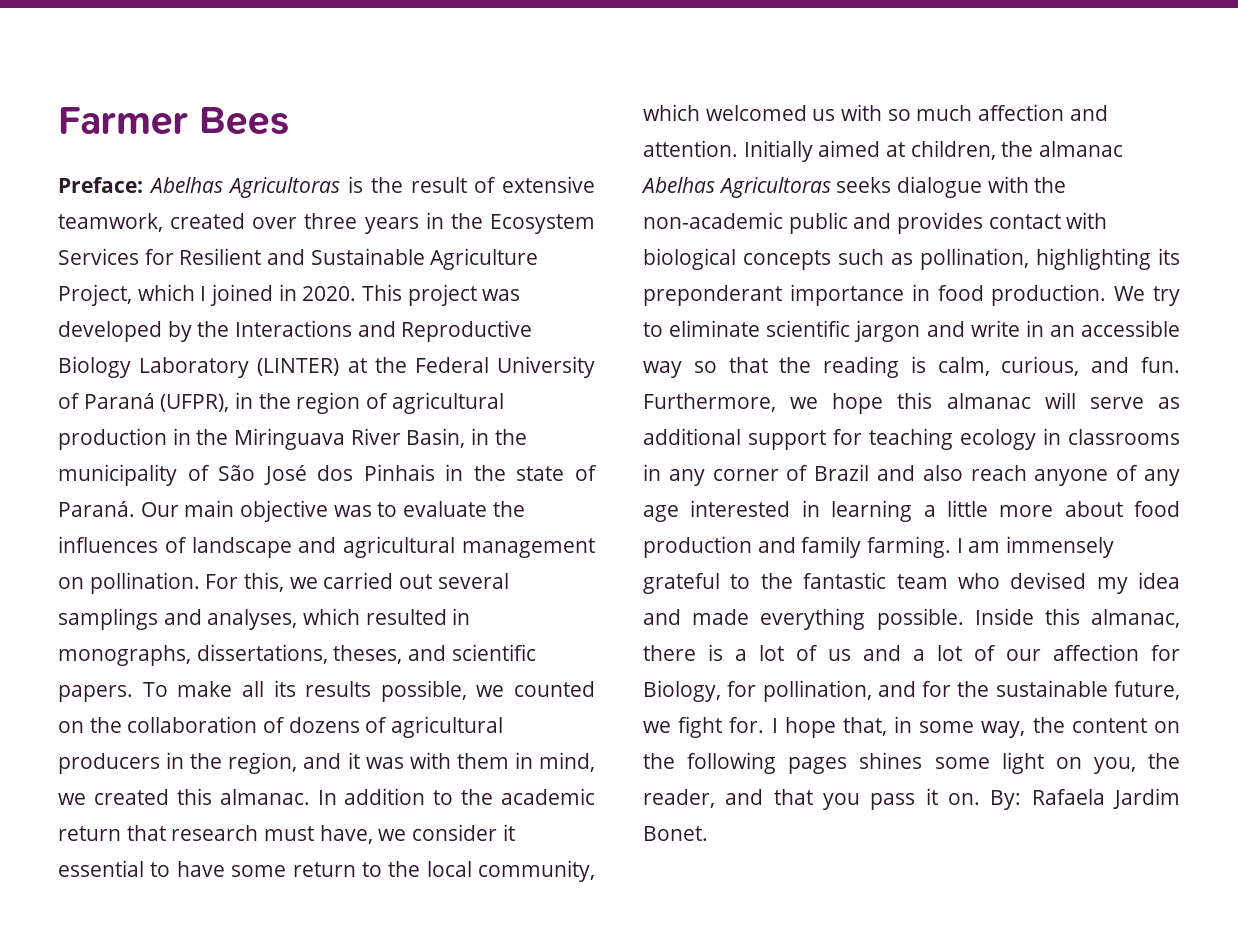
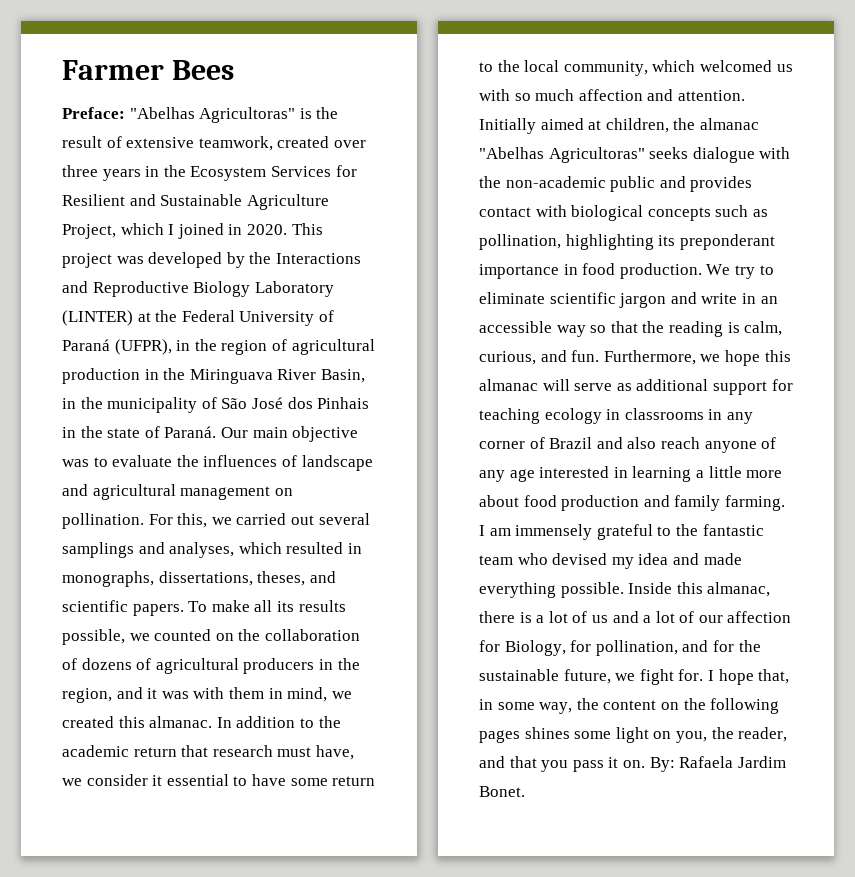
[148,177,341,198] Abelhas Agricultoras -> [129,107,296,123] "Abelhas Agricultoras"
[641,177,831,198] Abelhas Agricultoras -> [479,147,645,163] "Abelhas Agricultoras"

